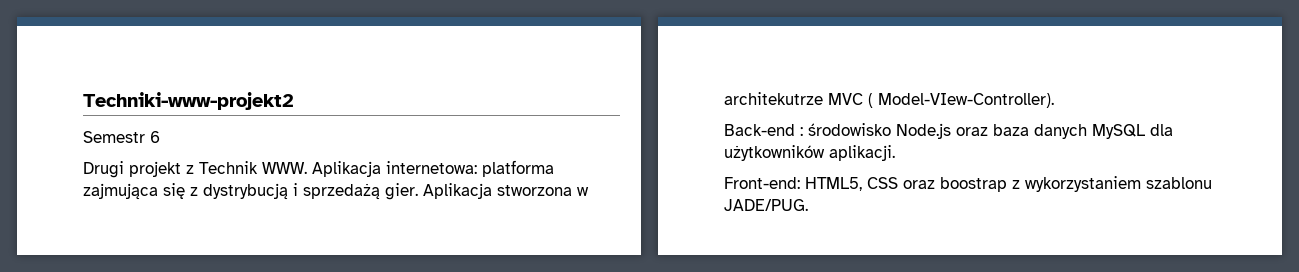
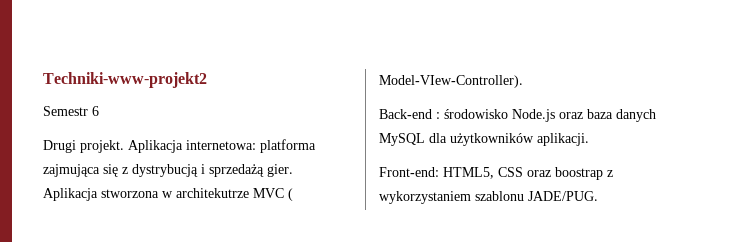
[129,161,307,177] projekt z Technik WWW. -> [80,140,124,153] projekt.

